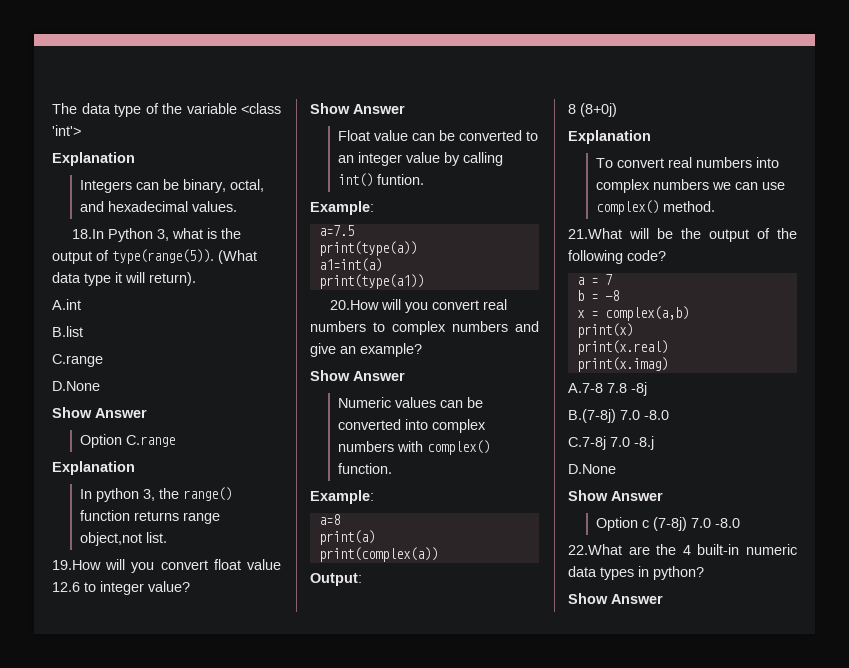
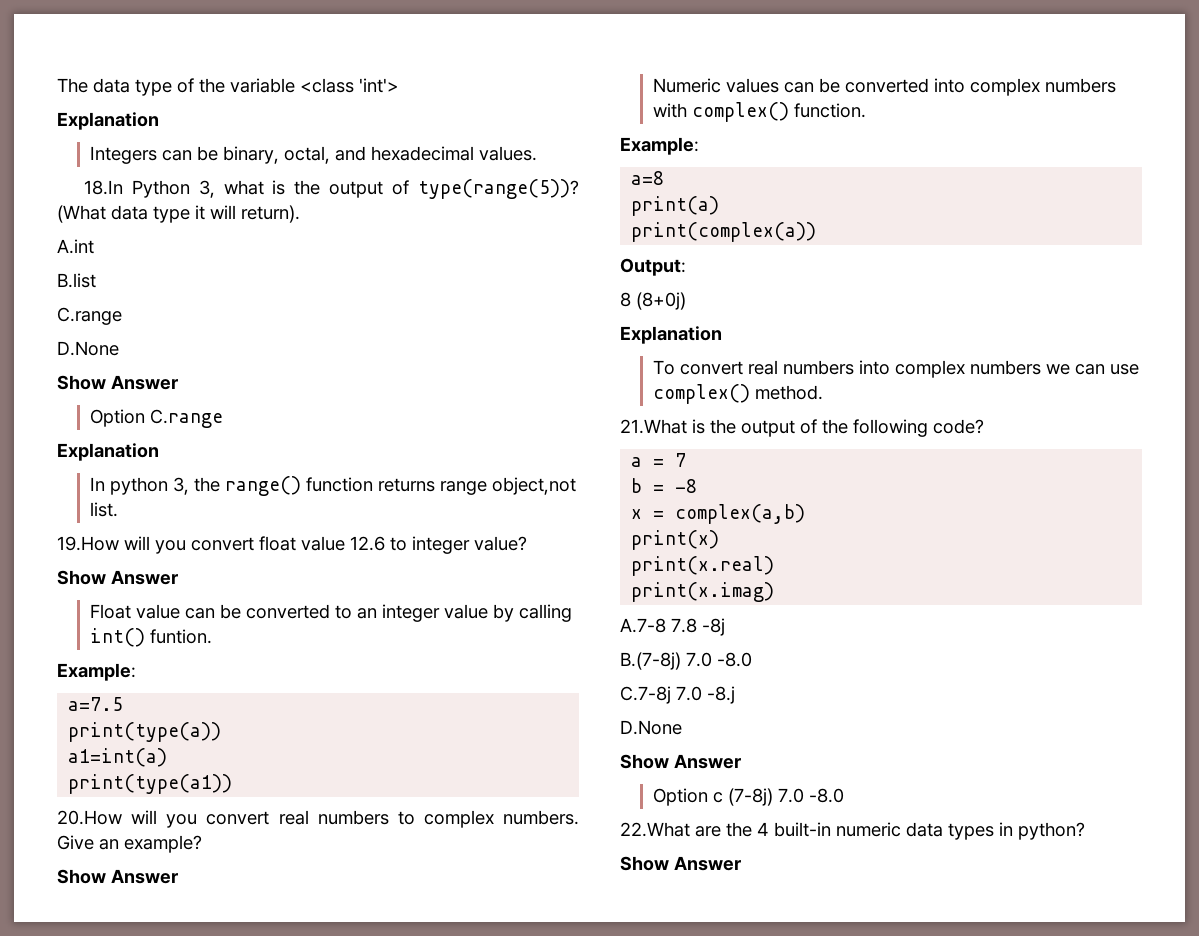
[112,249,214,264] type(range(5)). -> [417,179,579,199] type(range(5))?
[452,321,539,332] [310,343,336,357] numbers and give -> [503,810,579,825] [57,835,94,850] numbers. Give
[629,228,673,239] will be -> [692,419,705,434] is

